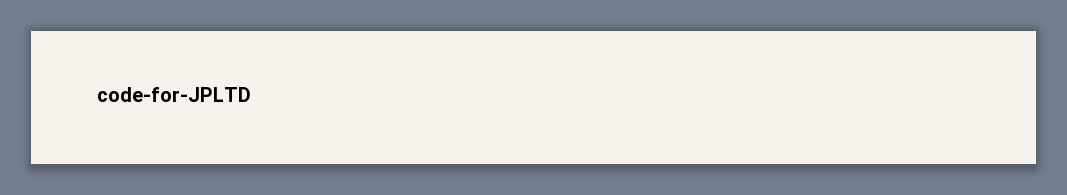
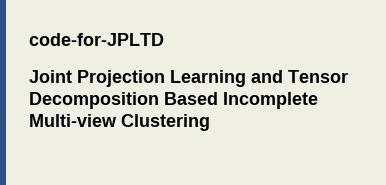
(251, 94) none -> [29,70,348,87] [29,92,318,109] [29,114,210,131] // Joint Projection Learning and Tensor Decomposition Based Incomplete Multi-view Clustering

